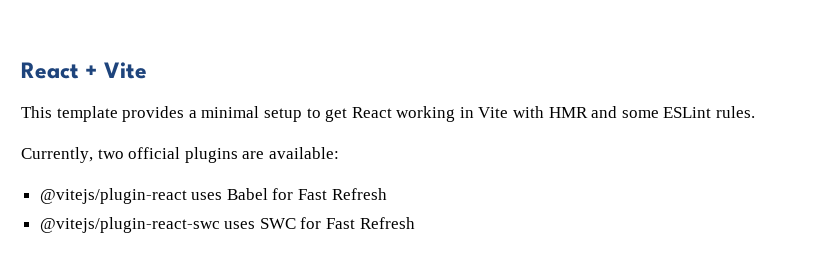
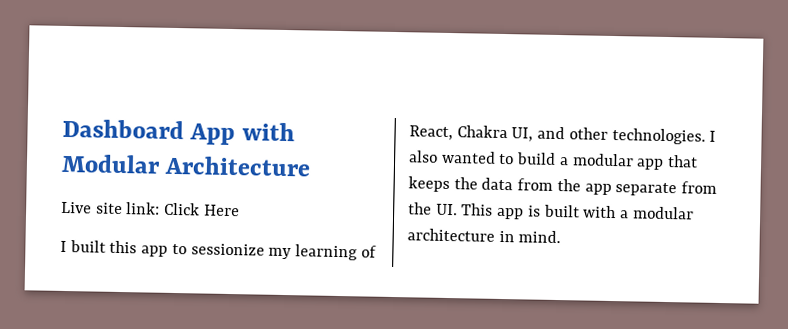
[21,62,147,79] [21,106,756,122] [21,147,339,163] [39,188,387,204] [39,217,415,233] React + Vite // This template provides a minimal setup to get React working in Vite with HMR and some ESLint rules. // Currently, two official plugins are available: // @vitejs/plugin-react uses Babel for Fast Refresh // @vitejs/plugin-react-swc uses SWC for Fast Refresh -> [62,118,295,146] [61,153,312,177] [61,201,240,217] [60,240,377,261] [409,125,717,145] [409,150,699,170] [408,176,718,197] [408,202,694,220] [407,228,562,244] Dashboard App with Modular Architecture // Live site link: Click Here // I built this app to sessionize my learning of React, Chakra UI, and other technologies. I also wanted to build a modular app that keeps the data from the app separate from the UI. This app is built with a modular architecture in mind.

